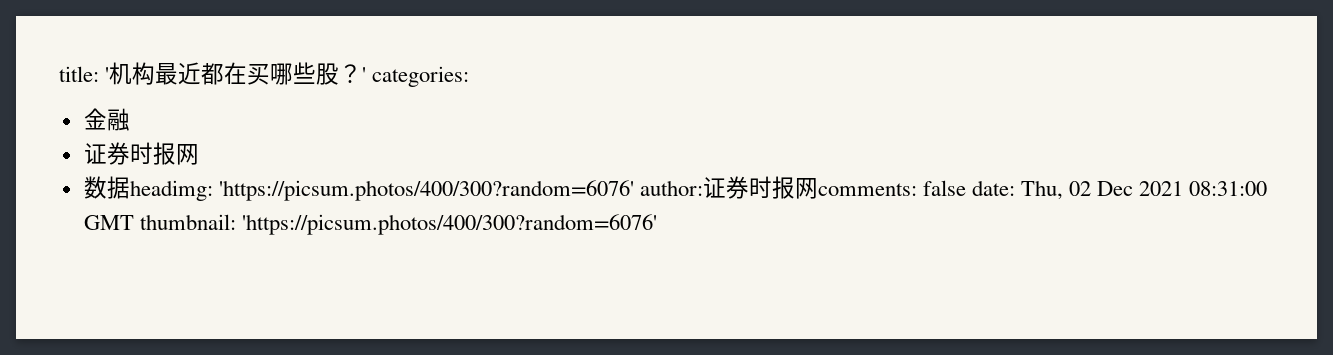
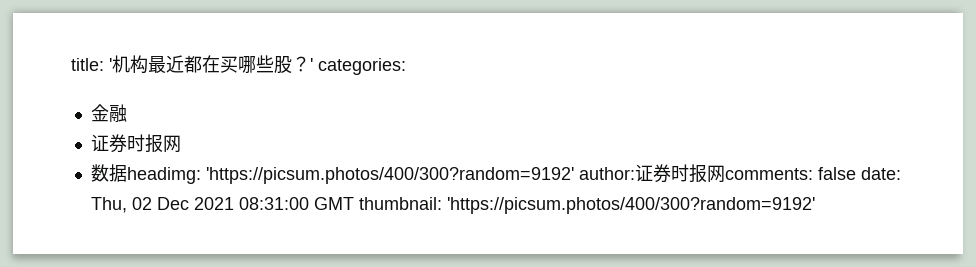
[218,180,634,201] 'https://picsum.photos/400/300?random=6076' -> [205,167,574,184] 'https://picsum.photos/400/300?random=9192'
[241,214,657,235] 'https://picsum.photos/400/300?random=6076' -> [446,197,815,214] 'https://picsum.photos/400/300?random=9192'

